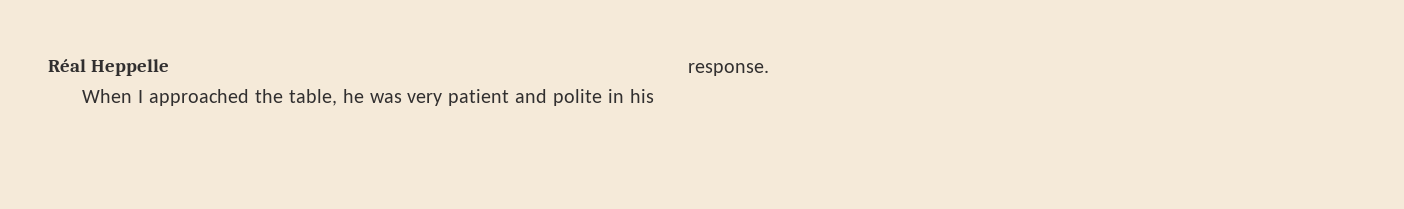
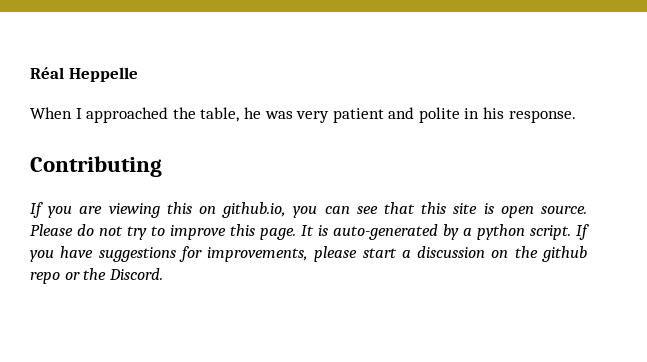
(769, 69) none -> [30,156,162,177] [30,202,587,218] [30,224,589,240] [30,246,587,262] [30,268,163,284] // Contributing // If you are viewing this on github.io, you can see that this site is open source. Please do not try to improve this page. It is auto-generated by a python script. If you have suggestions for improvements, please start a discussion on the github repo or the Discord.

